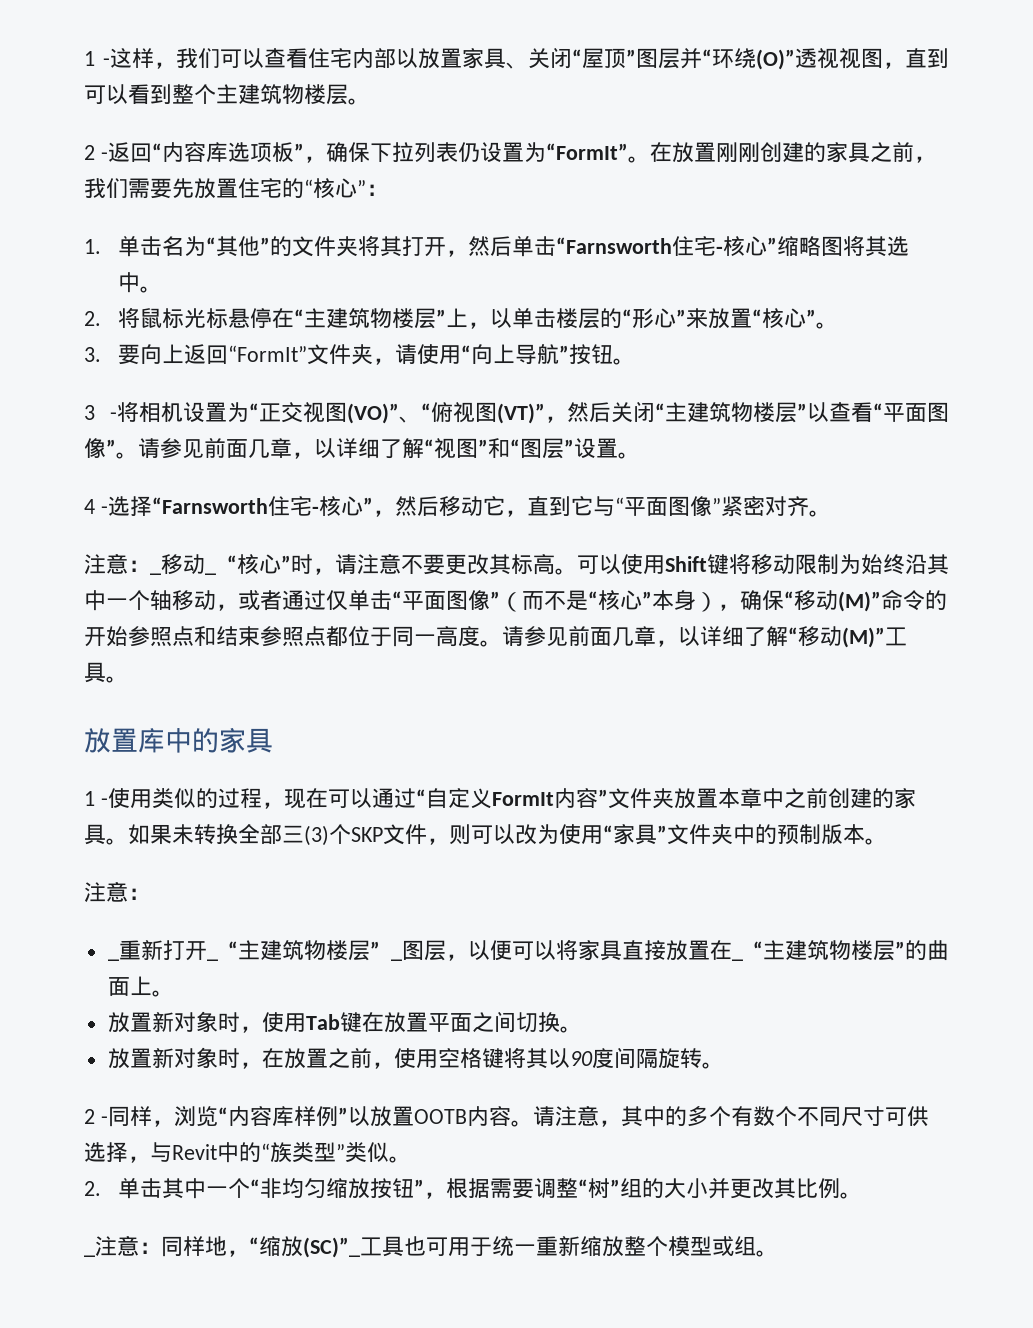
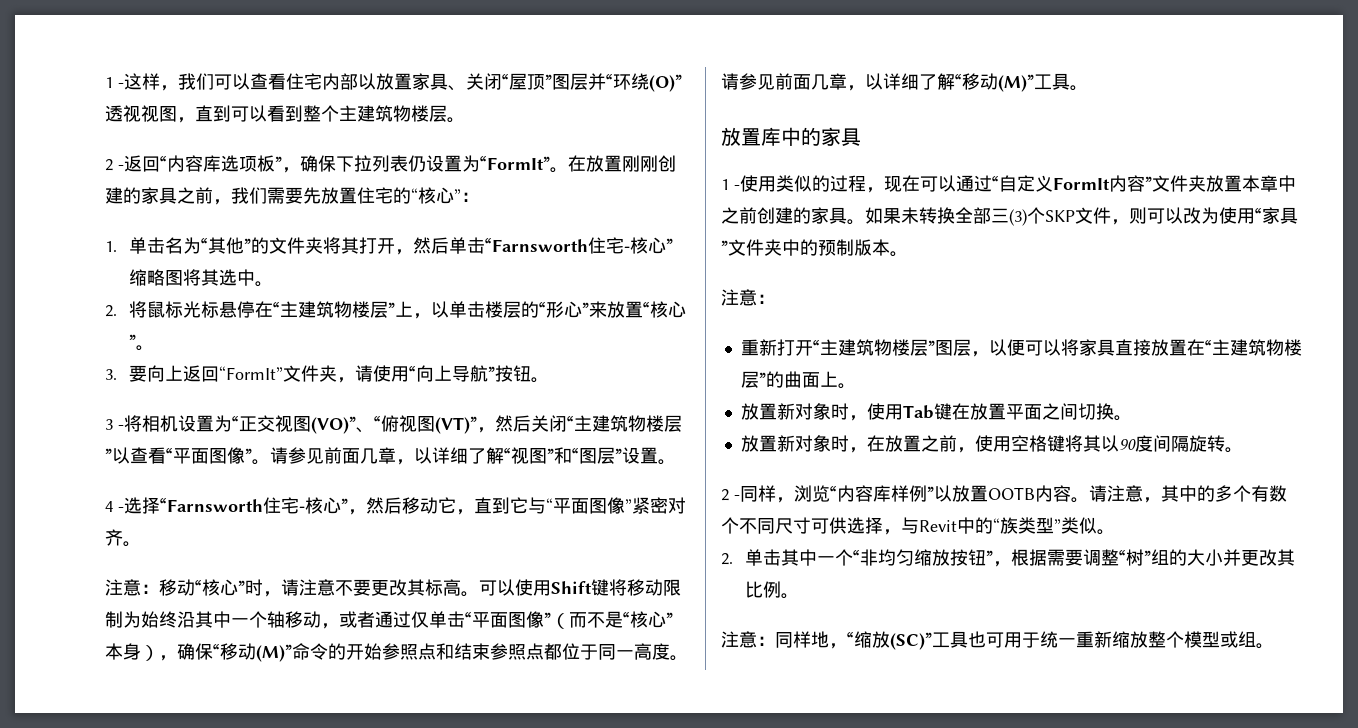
[150,554,216,575] _移动_ -> [159,579,195,596] 移动
[107,958,119,961] _ -> (775, 299) none
[206,958,218,961] [228,940,381,961] [390,958,402,961] _ “主建筑物楼层” _ -> [812,339,935,356] “主建筑物楼层”
[731,958,743,961] _ -> (1205, 347) none
[84,1254,95,1257] _ -> (799, 596) none
[303,1237,360,1258] (SC)”_ -> [890,632,932,650] (SC)”

